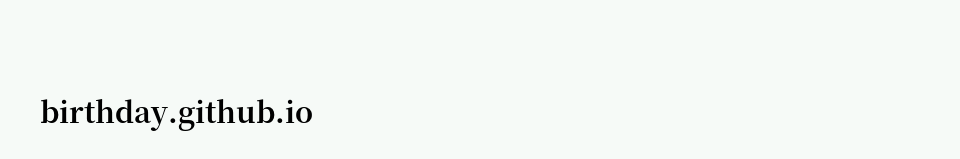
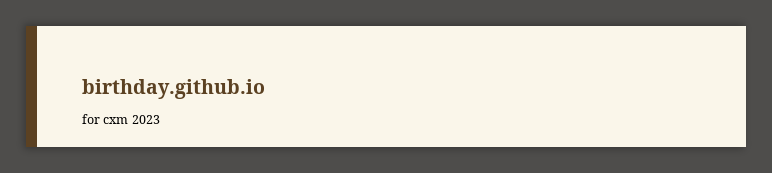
(313, 115) none -> [82,114,160,124] // for cxm 2023

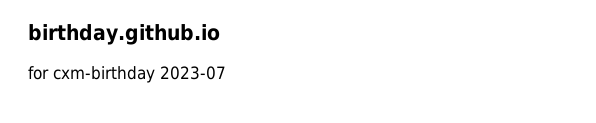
[103,115,160,124] cxm 2023 -> [53,66,226,83] cxm-birthday 2023-07

